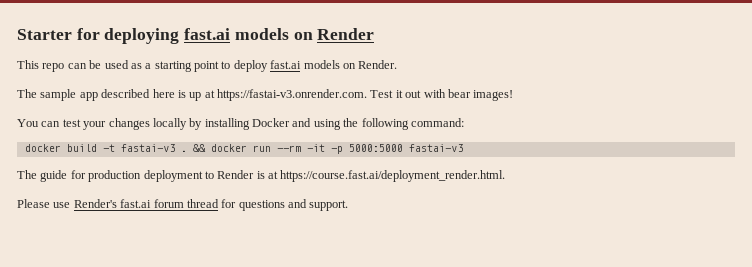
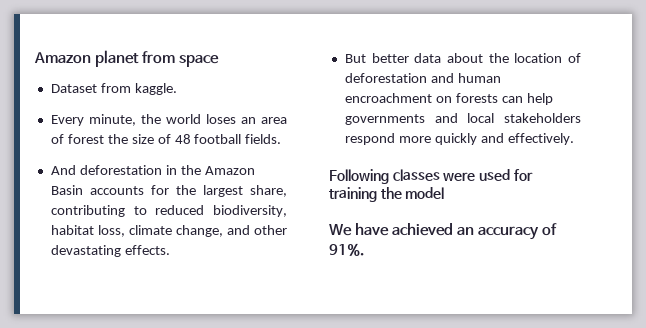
[17,28,375,44] [17,60,398,72] [17,89,514,101] [17,118,464,130] [24,144,463,154] [17,170,506,182] [17,199,349,211] Starter for deploying fast.ai models on Render // This repo can be used as a starting point to deploy fast.ai models on Render. // The sample app described here is up at https://fastai-v3.onrender.com. Test it out with bear images! // You can test your changes locally by installing Docker and using the following command: // docker build -t fastai-v3 . && docker run --rm -it -p 5000:5000 fastai-v3 // The guide for production deployment to Render is at https://course.fast.ai/deployment_render.html. // Please use Render's fast.ai forum thread for questions and support. -> [34,50,220,67] [50,83,177,95] [50,114,287,126] [50,134,282,144] [50,165,255,175] [50,185,287,197] [50,205,287,217] [50,225,287,237] [50,245,170,257] [344,53,581,63] [344,73,501,83] [344,93,553,105] [344,113,581,125] [344,133,574,145] [329,169,533,184] [329,187,445,202] [329,223,557,240] [329,243,364,256] Amazon planet from space // Dataset from kaggle. // Every minute, the world loses an area of forest the size of 48 football fields. // And deforestation in the Amazon Basin accounts for the largest share, contributing to reduced biodiversity, habitat loss, climate change, and other devastating effects. // But better data about the location of deforestation and human encroachment on forests can help governments and local stakeholders respond more quickly and effectively. // Following classes were used for training the model // We have achieved an accuracy of 91%.

